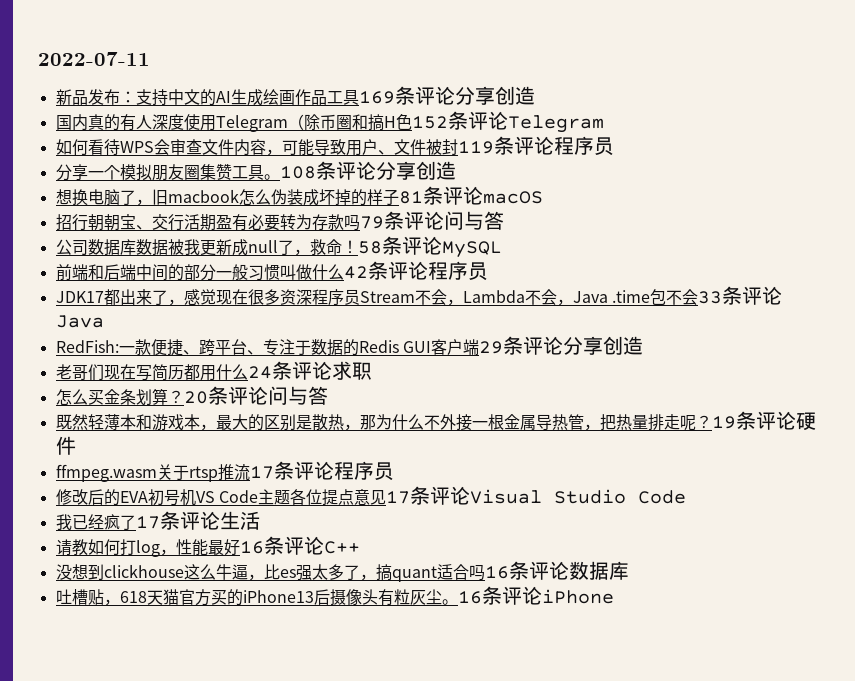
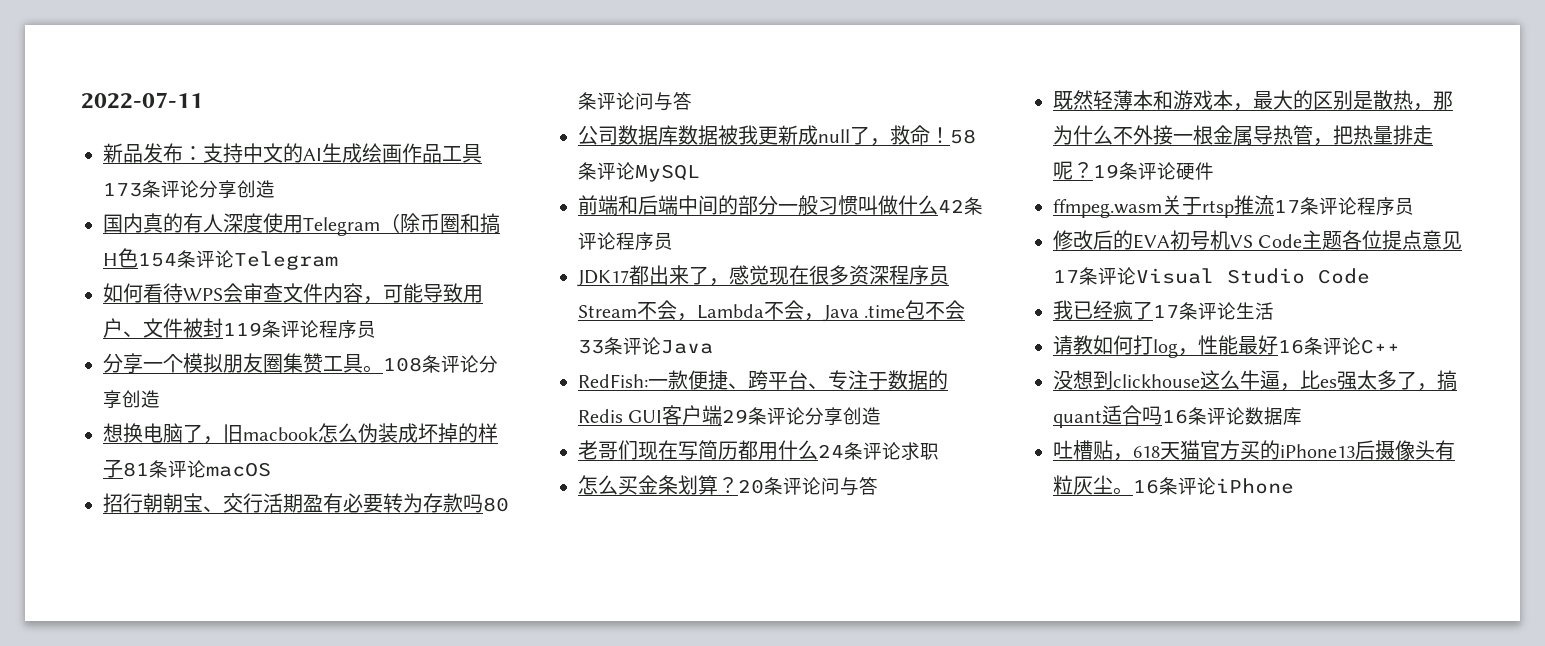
[358,91,395,104] 169 -> [103,183,142,197] 173
[411,116,448,129] 152 -> [138,253,177,267] 154
[359,216,384,229] 79 -> [483,497,509,512] 80

